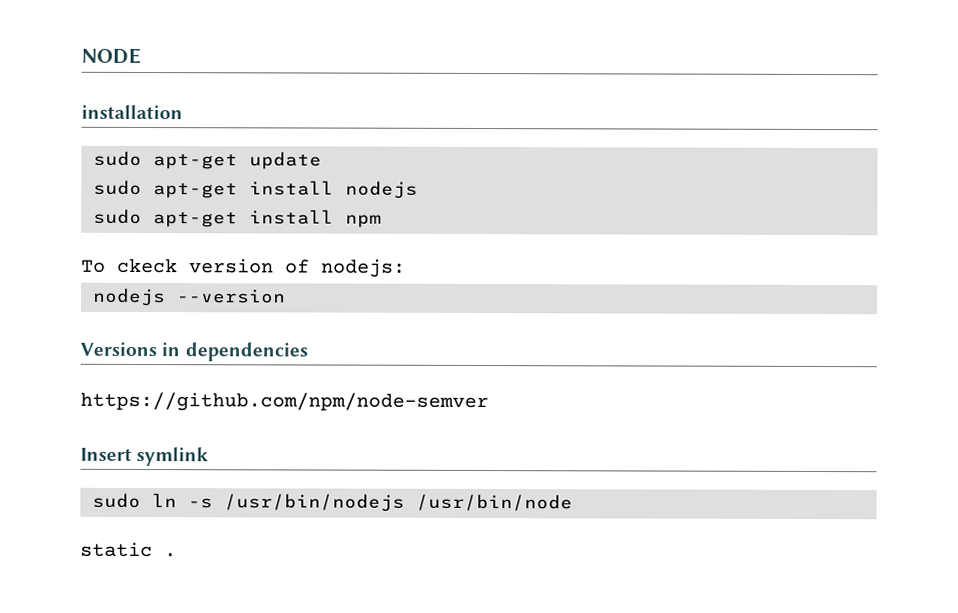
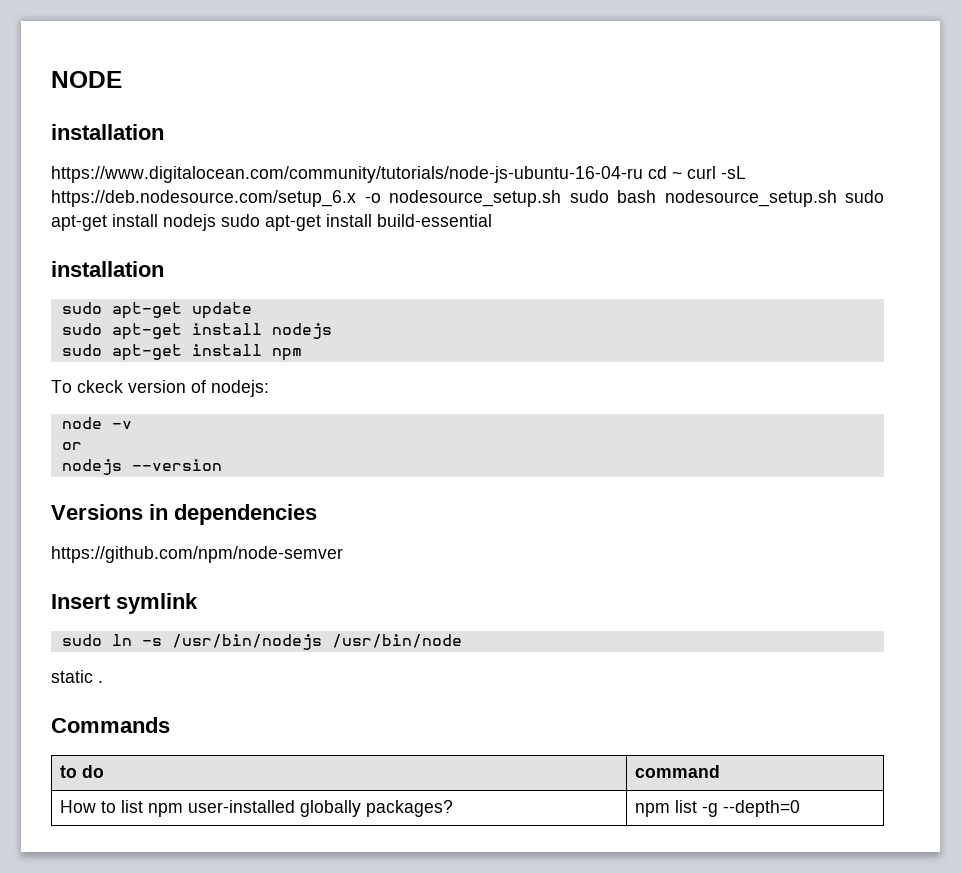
(183, 112) none -> [51,166,746,183] [51,190,884,207] [51,214,492,231] [51,261,164,277] // https://www.digitalocean.com/community/tutorials/node-js-ubuntu-16-04-ru cd ~ curl -sL https://deb.nodesource.com/setup_6.x -o nodesource_setup.sh sudo bash nodesource_setup.sh sudo apt-get install nodejs sudo apt-get install build-essential // installation
(406, 268) none -> [61,417,132,429] [61,442,82,450] // node -v // or
(177, 555) none -> [51,717,170,733] [59,765,104,778] [634,765,720,778] [59,800,453,817] [634,800,800,817] // Commands // to do | command // How to list npm user-installed globally packages? | npm list -g --depth=0

